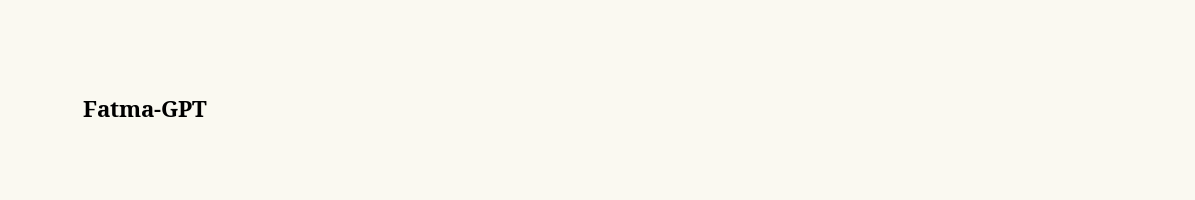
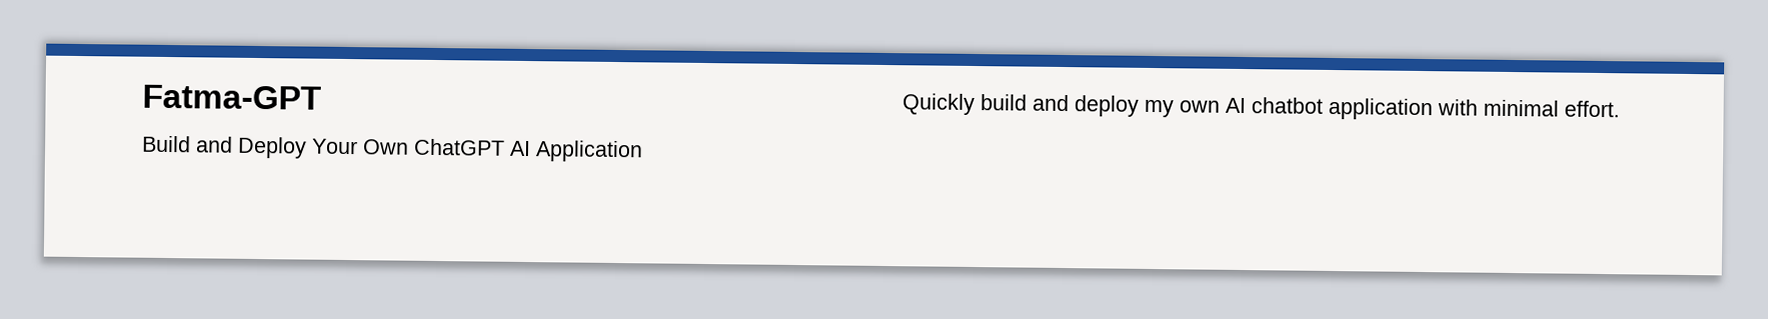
(207, 109) none -> [142,135,643,163] [902,93,1620,121] // Build and Deploy Your Own ChatGPT AI Application // Quickly build and deploy my own AI chatbot application with minimal effort.

